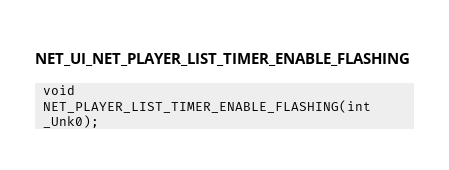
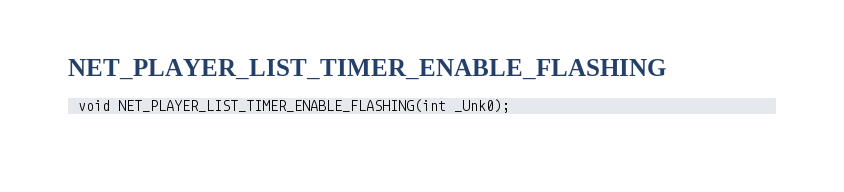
[35,53,410,66] NET_UI_NET_PLAYER_LIST_TIMER_ENABLE_FLASHING -> [68,59,666,80] NET_PLAYER_LIST_TIMER_ENABLE_FLASHING

